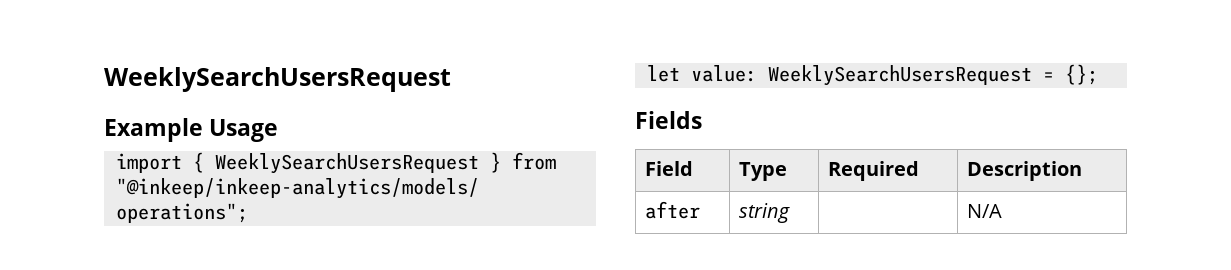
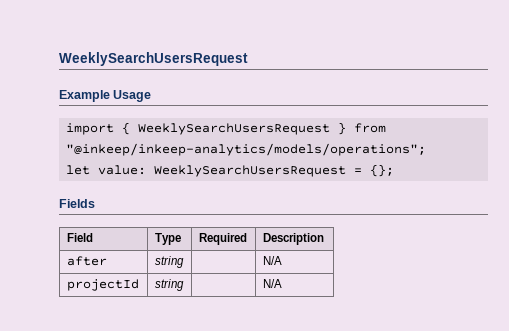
(1003, 211) none -> [66,279,139,291] [154,279,184,291] [262,279,282,288] // projectId | string | | N/A

